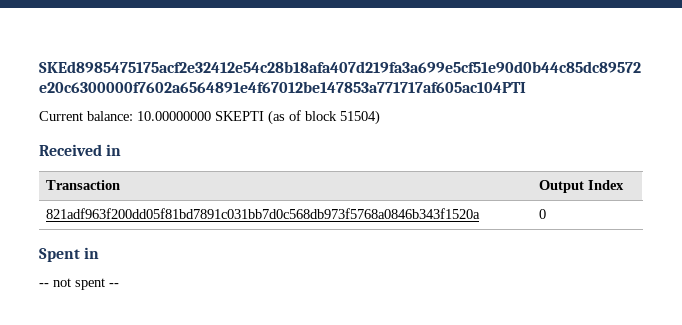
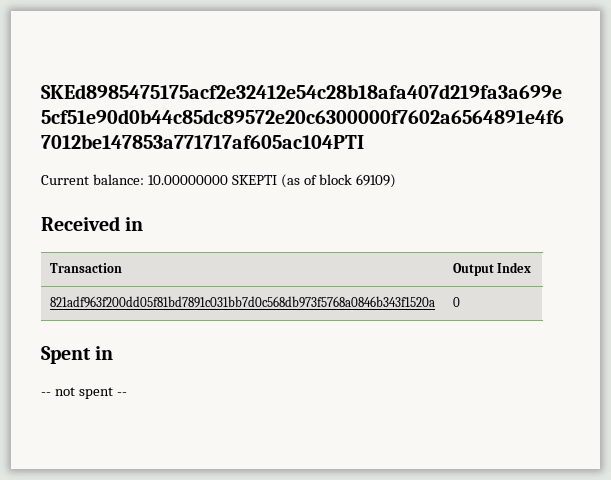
[340,110,380,125] 51504) -> [356,174,397,188] 69109)

